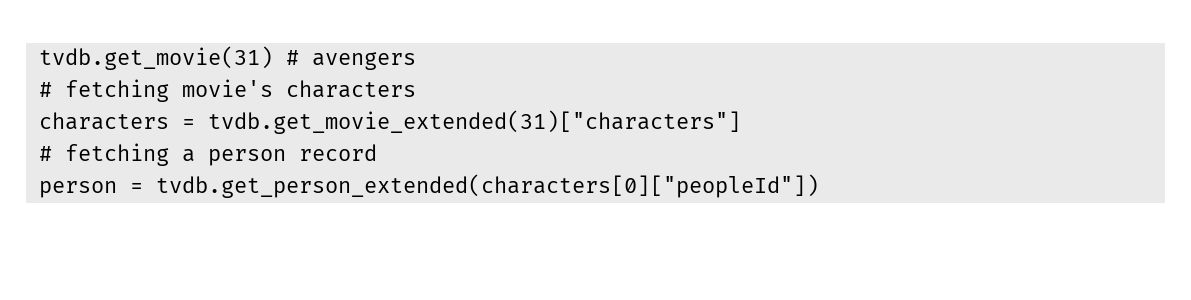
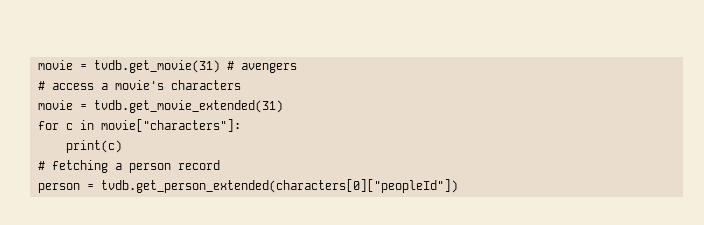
(38, 58) none -> [37,60,87,70] movie =
[64,79,169,102] fetching -> [51,83,108,90] access a
[38,110,741,134] characters = tvdb.get_movie_extended(31)["characters"] -> [37,100,283,113] [37,119,241,132] [65,140,122,153] movie = tvdb.get_movie_extended(31) // for c in movie["characters"]: // print(c)

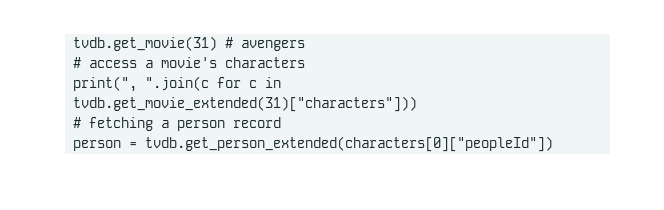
[37,60,87,70] movie = -> (73, 43) none
[37,100,283,113] movie = tvdb.get_movie_extended(31) // -> [73,76,210,92] print(", ".join(c
[100,119,241,132] [65,140,122,153] movie["characters"]: // print(c) -> [73,96,418,112] tvdb.get_movie_extended(31)["characters"]))

